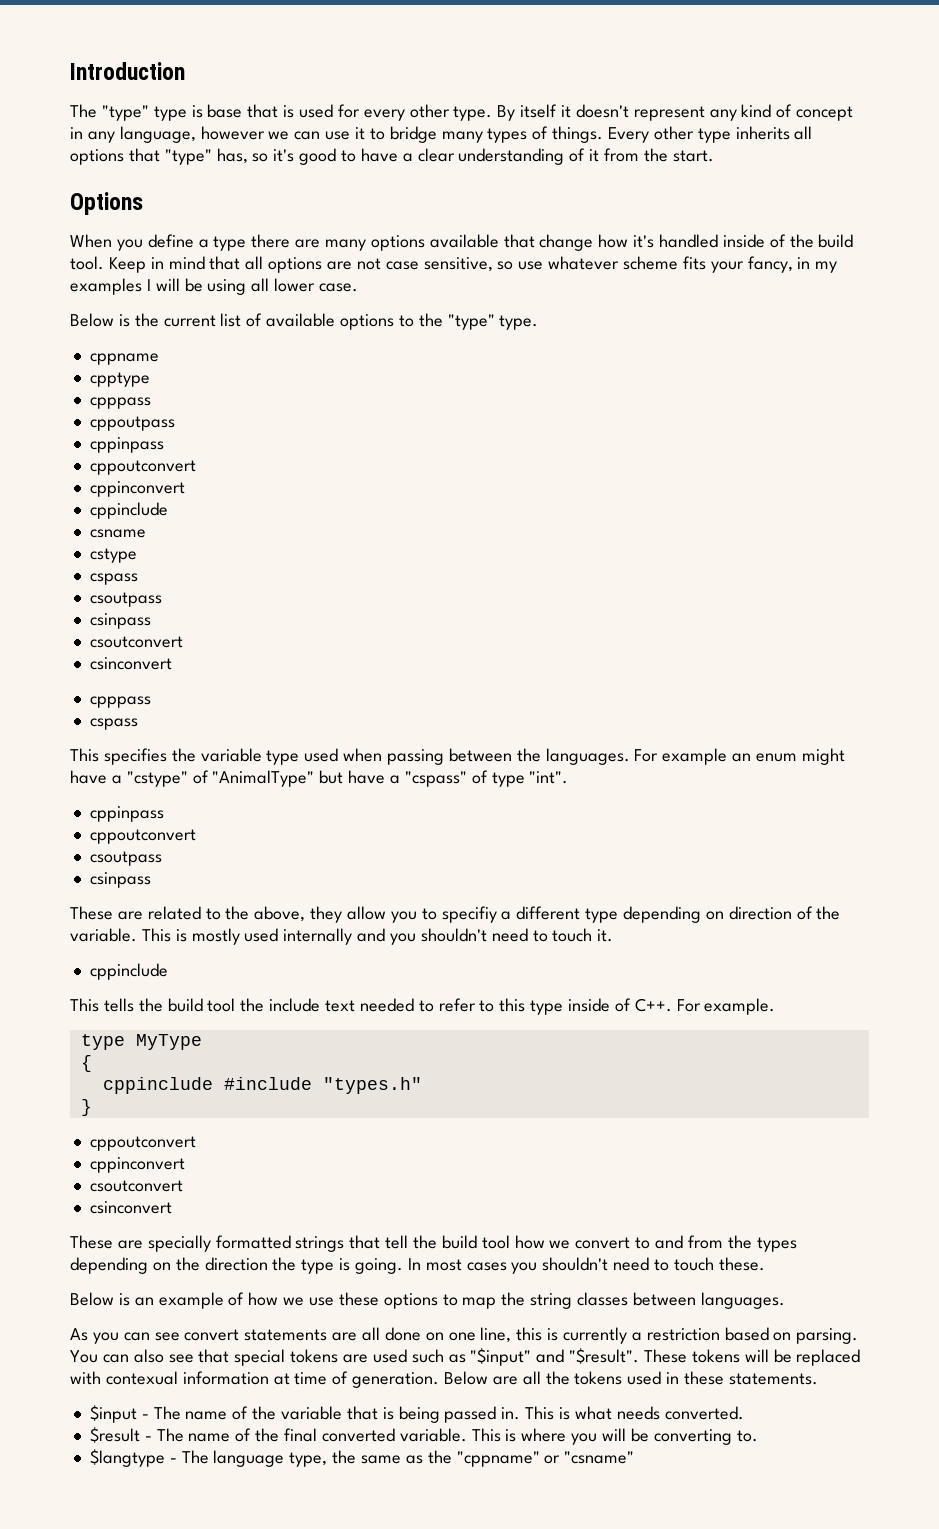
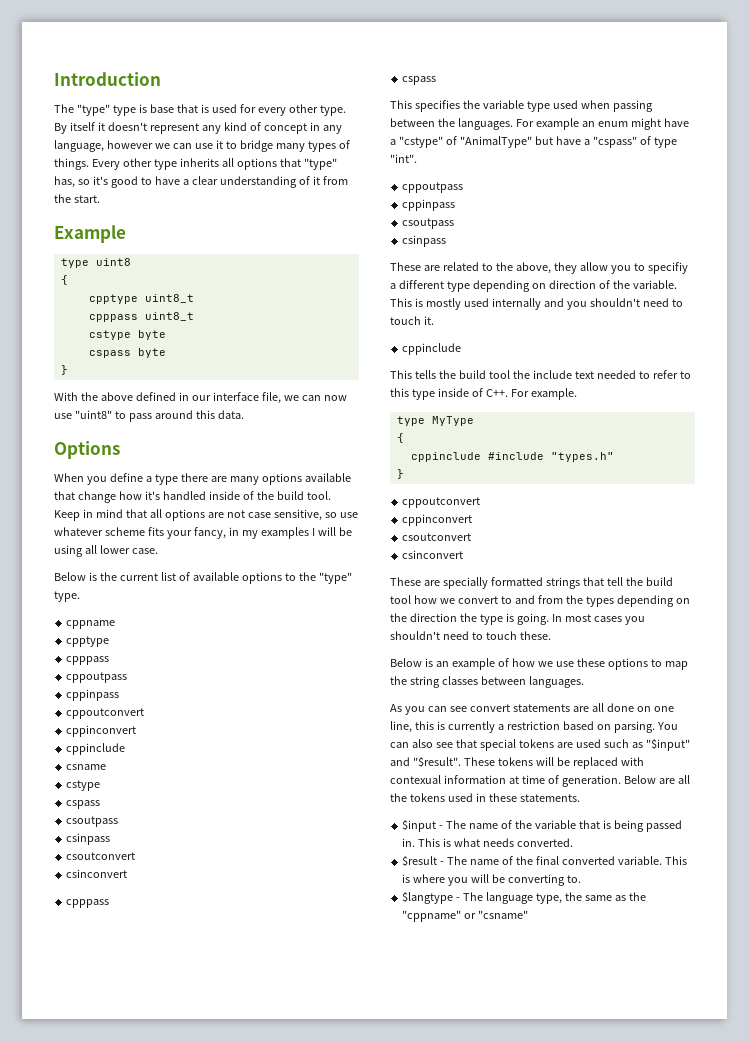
(714, 156) none -> [54,225,126,243] [60,258,131,268] [60,275,68,285] [88,294,194,304] [88,312,194,322] [88,330,166,340] [88,348,166,358] [60,365,68,375] [54,392,347,404] [54,410,244,422] // Example // type uint8 // { // cpptype uint8_t // cpppass uint8_t // cstype byte // cspass byte // } // With the above defined in our interface file, we can now use "uint8" to pass around this data.
[89,806,164,822] [89,829,196,844] // cppinpass // cppoutconvert -> [402,182,464,193] [402,199,456,211] // cppoutpass // cppinpass

